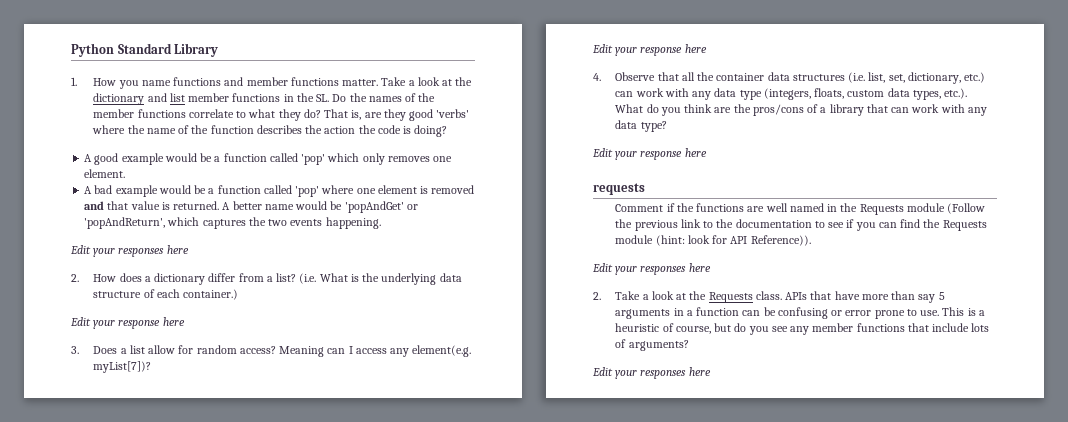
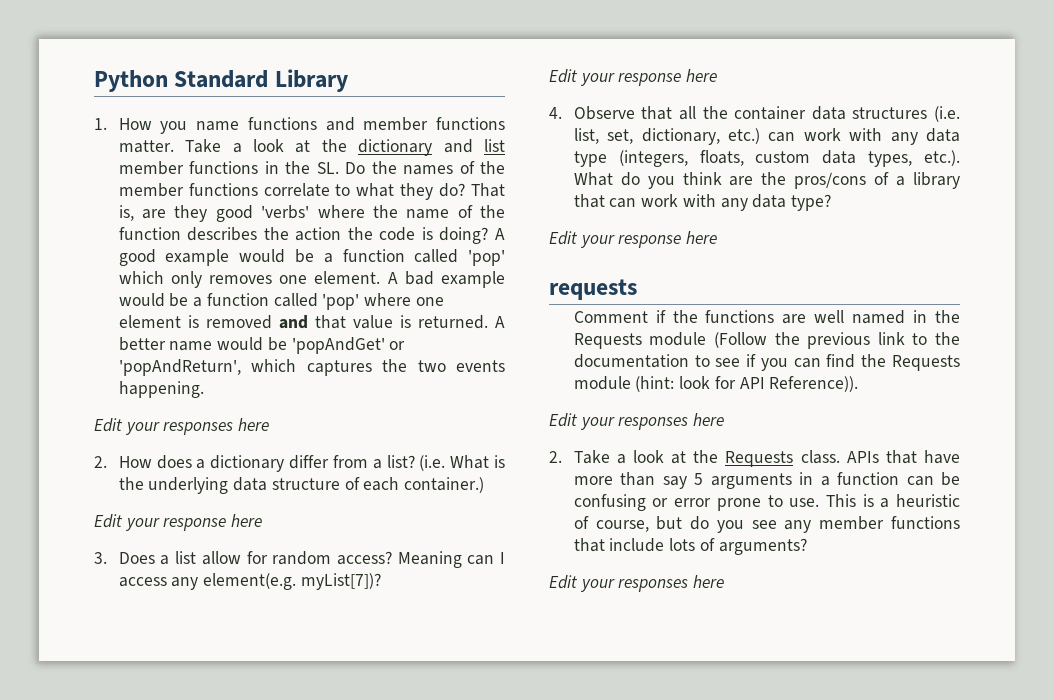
(448, 131) // -> (489, 235) none
(126, 173) // -> (381, 277) none

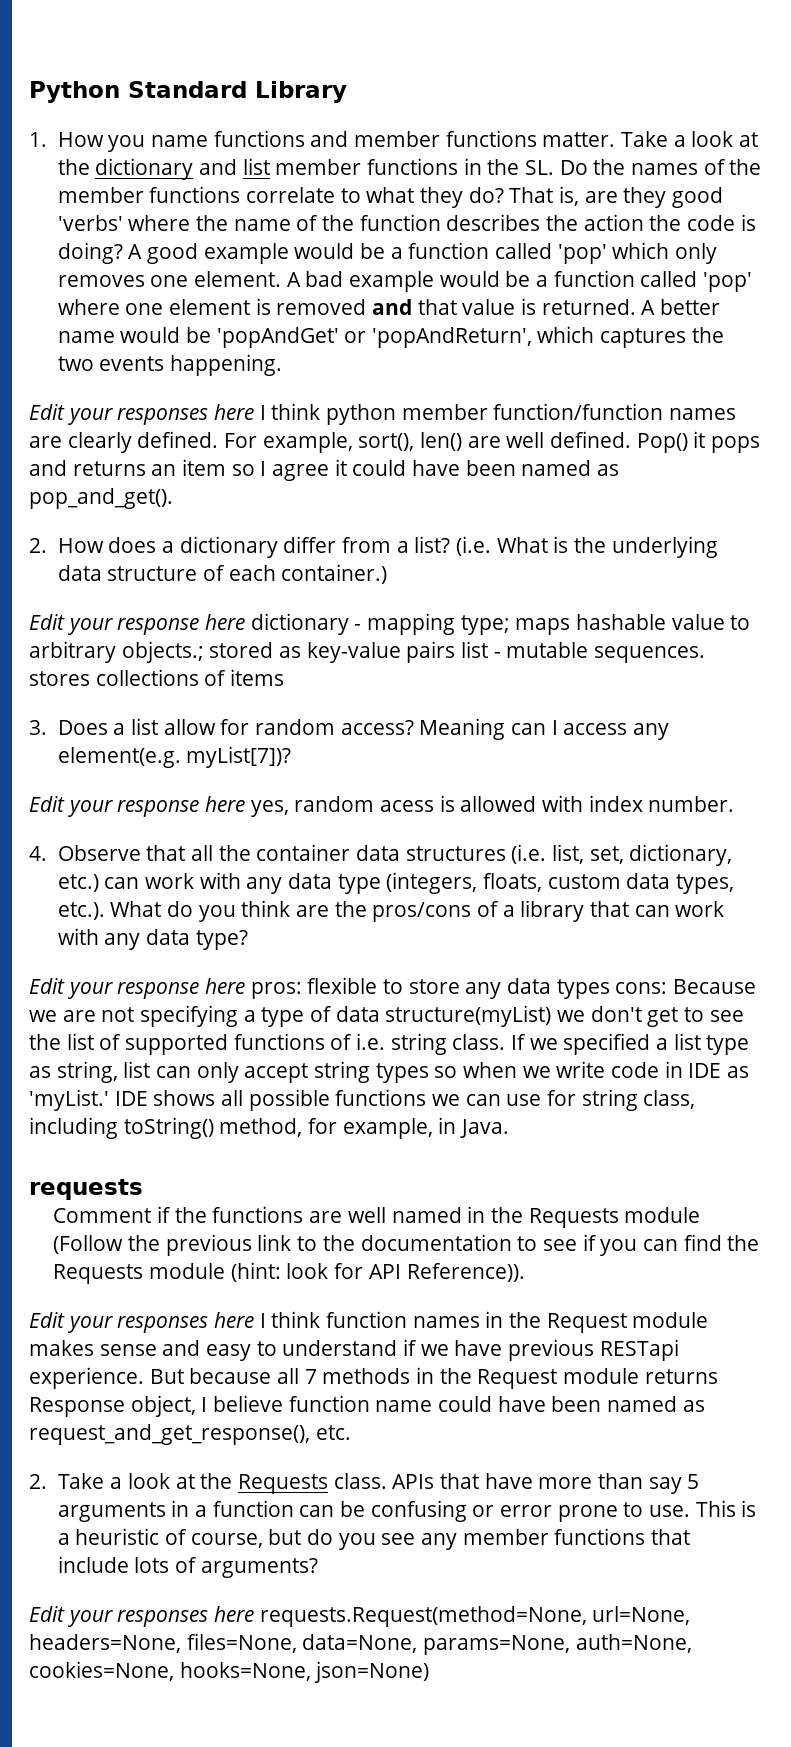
(270, 424) none -> [259,403,737,425] [29,431,761,453] [29,459,620,481] [29,488,173,509] I think python member function/function names are clearly defined. For example, sort(), len() are well defined. Pop() it pops and returns an item so I agree it could have been named as pop_and_get().
(263, 520) none -> [250,613,751,635] [29,641,706,663] [29,669,285,686] dictionary - mapping type; maps hashable value to arbitrary objects.; stored as key-value pairs list - mutable sequences. stores collections of items
(718, 75) none -> [250,795,735,817] yes, random acess is allowed with index number.
(718, 237) none -> [250,977,757,999] [29,1005,744,1027] [29,1033,750,1055] [29,1061,750,1083] [29,1089,696,1111] [29,1117,510,1139] pros: flexible to store any data types cons: Because we are not specifying a type of data structure(myList) we don't get to see the list of supported functions of i.e. string class. If we specified a list type as string, list can only accept string types so when we write code in IDE as 'myList.' IDE shows all possible functions we can use for string class, including toString() method, for example, in Java.
(725, 419) none -> [259,1311,709,1333] [29,1339,679,1361] [29,1367,718,1389] [29,1395,705,1417] [29,1424,351,1445] I think function names in the Request module makes sense and easy to understand if we have previous RESTapi experience. But because all 7 methods in the Request module returns Response object, I believe function name could have been named as request_and_get_response(), etc.
(725, 581) none -> [259,1606,691,1627] [29,1633,692,1655] [29,1661,430,1683] requests.Request(method=None, url=None, headers=None, files=None, data=None, params=None, auth=None, cookies=None, hooks=None, json=None)

